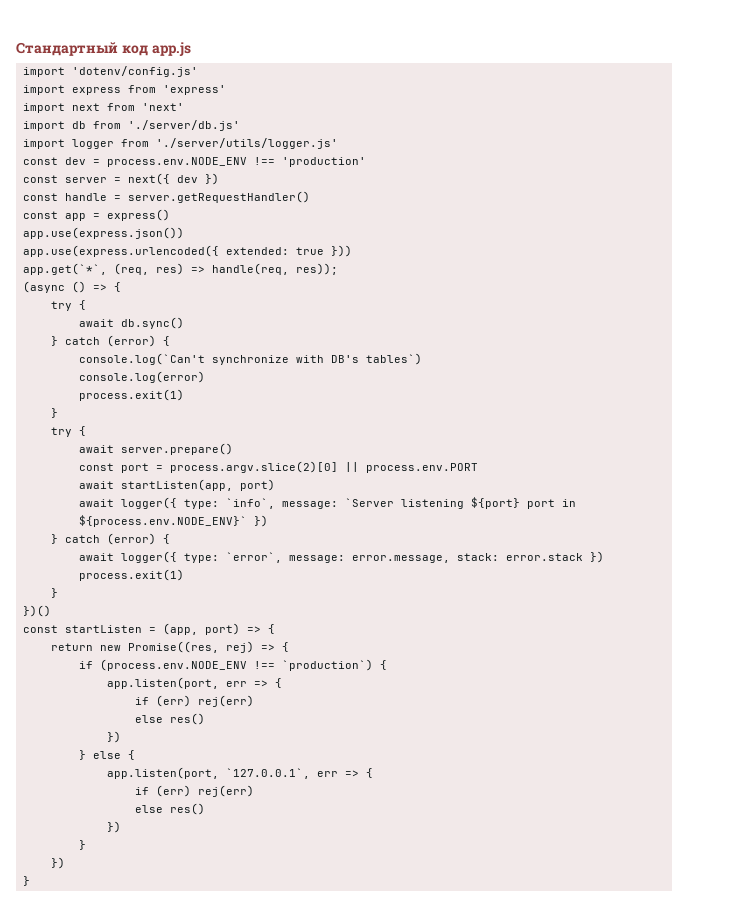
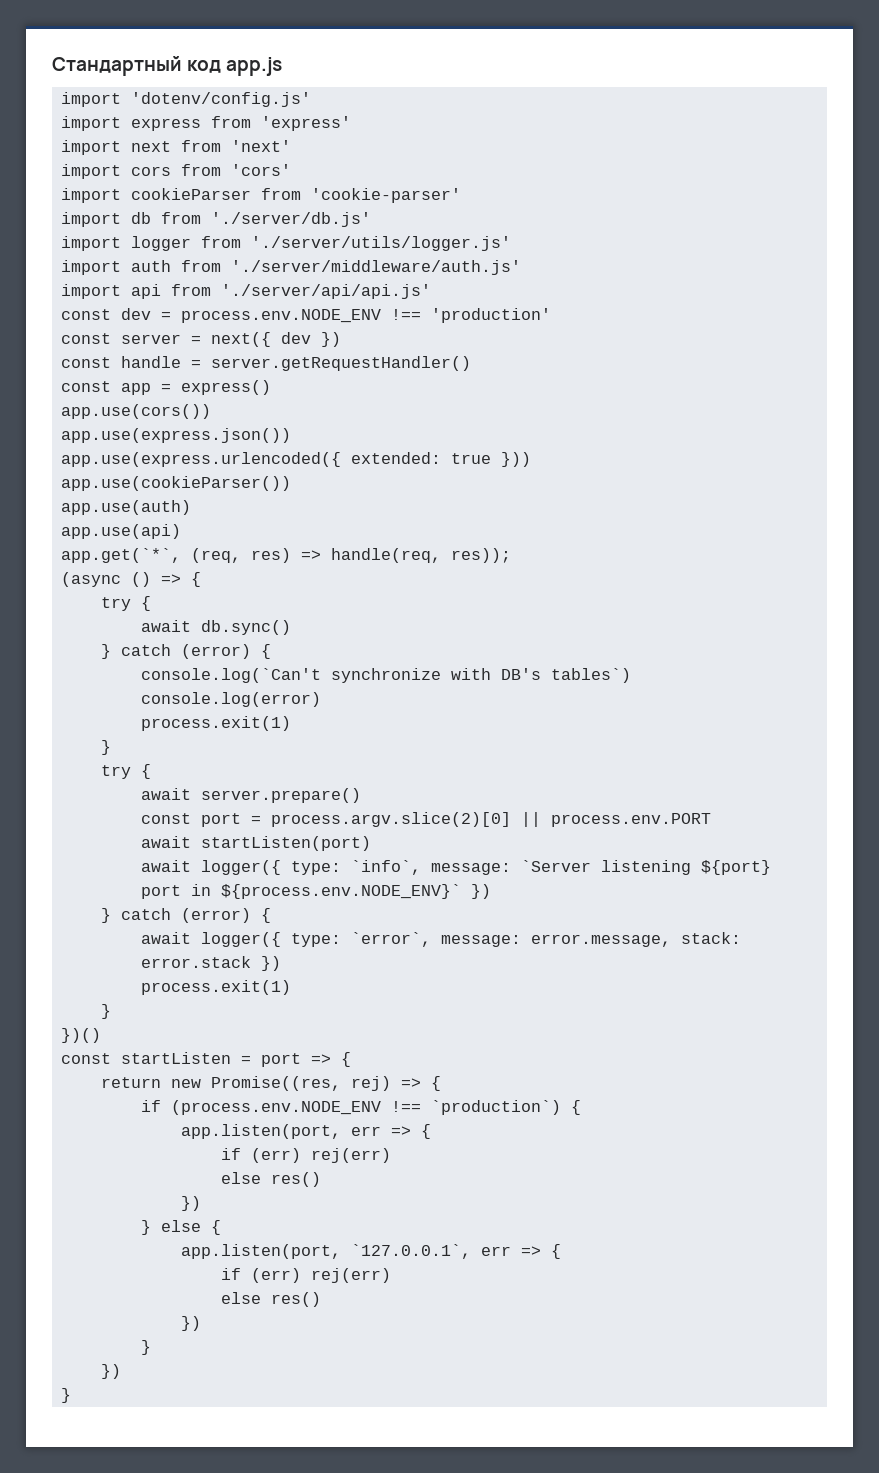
(184, 107) none -> [61,164,291,179] [61,188,461,203] // import cors from 'cors' // import cookieParser from 'cookie-parser'
(338, 143) none -> [61,260,521,275] [61,284,431,299] // import auth from './server/middleware/auth.js' // import api from './server/api/api.js'
(170, 215) none -> [61,404,211,419] // app.use(cors())
(352, 251) none -> [61,476,291,491] [61,500,191,515] [61,524,181,539] // app.use(cookieParser()) // app.use(auth) // app.use(api)
[120,479,275,491] startListen(app, port) -> [201,836,371,851] startListen(port)
[162,623,240,635] (app, port) -> [261,1053,301,1067] port

